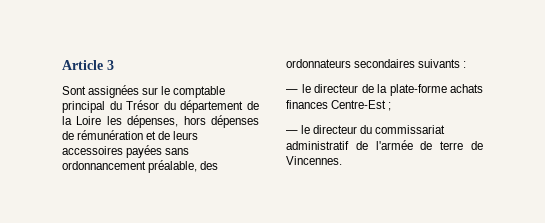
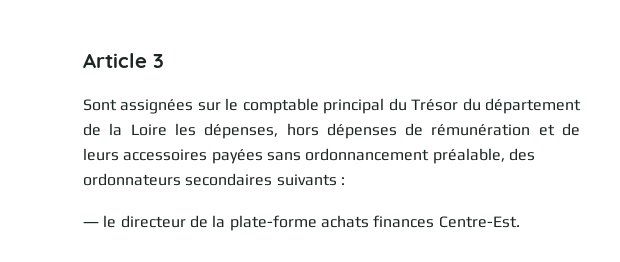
[331,100,392,111] [286,125,446,134] [286,140,483,150] [286,156,342,165] Centre-Est ; // ― le directeur du commissariat administratif de l'armée de terre de Vincennes. -> [438,216,520,228] Centre-Est.

